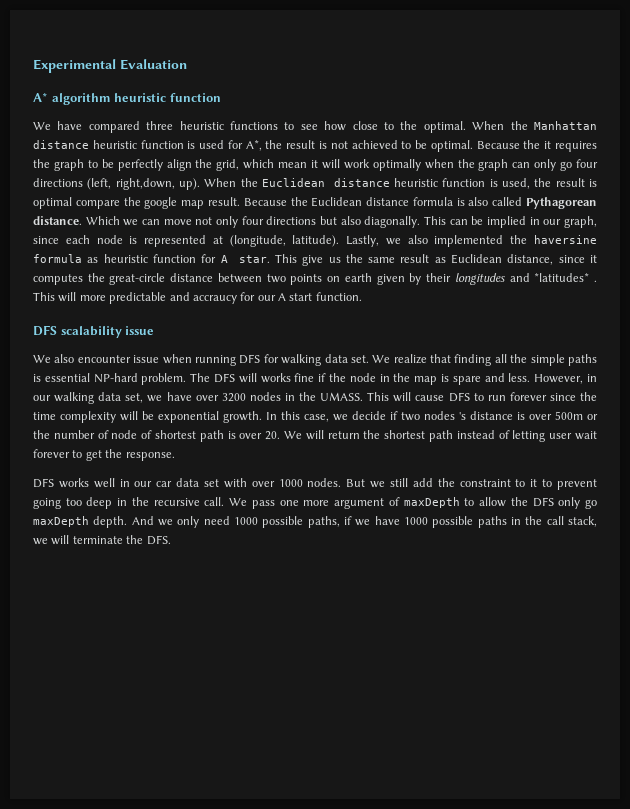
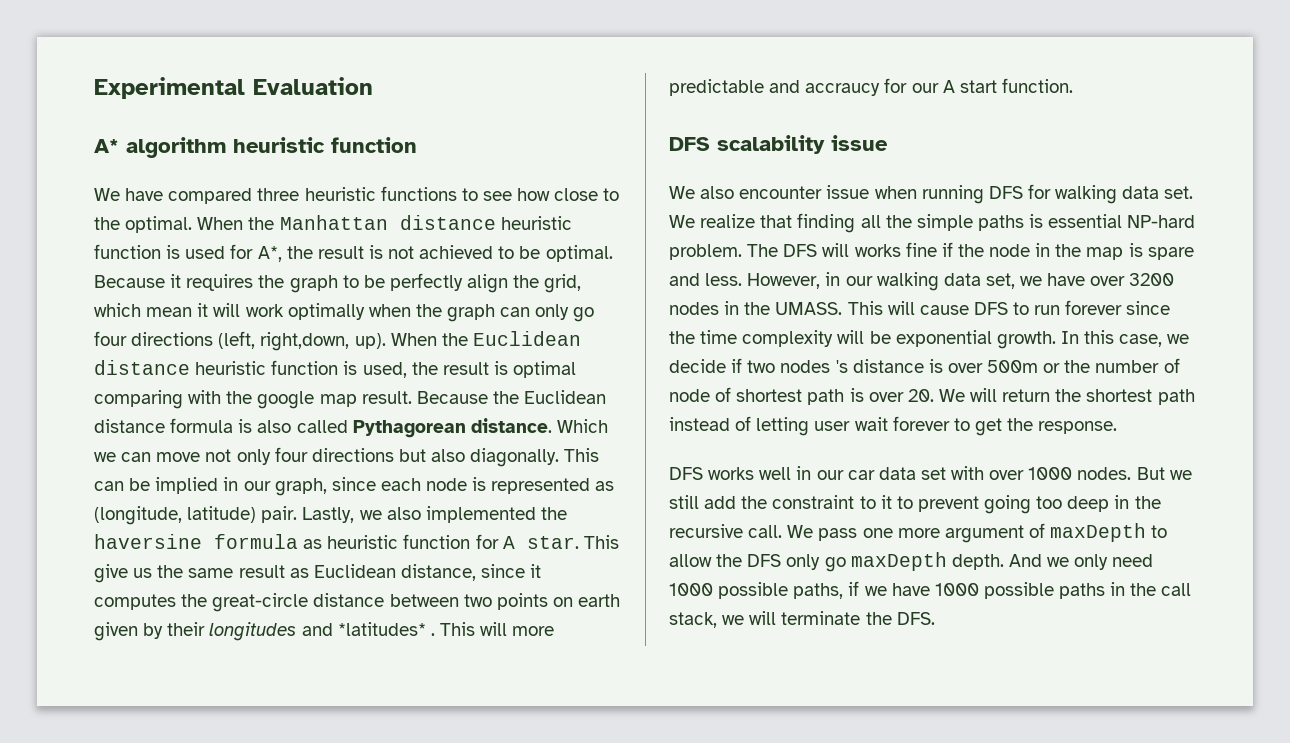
[523,140,541,149] the -> (165, 281) none
[75,200,120,209] compare -> [94,390,222,409] comparing with
[212,235,340,247] at (longitude, latitude). -> [595,481,615,491] [94,506,298,525] as (longitude, latitude) pair.

